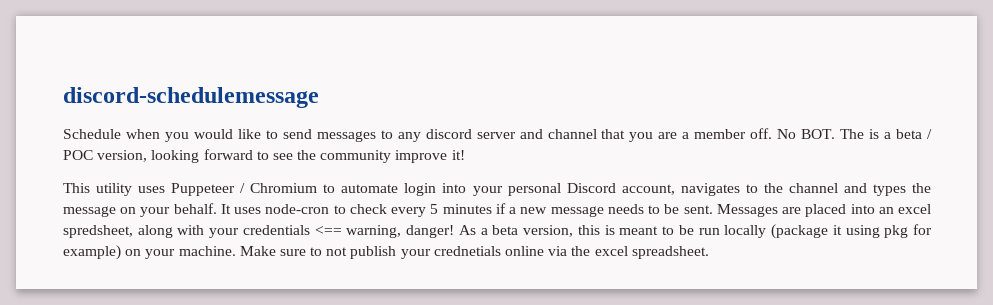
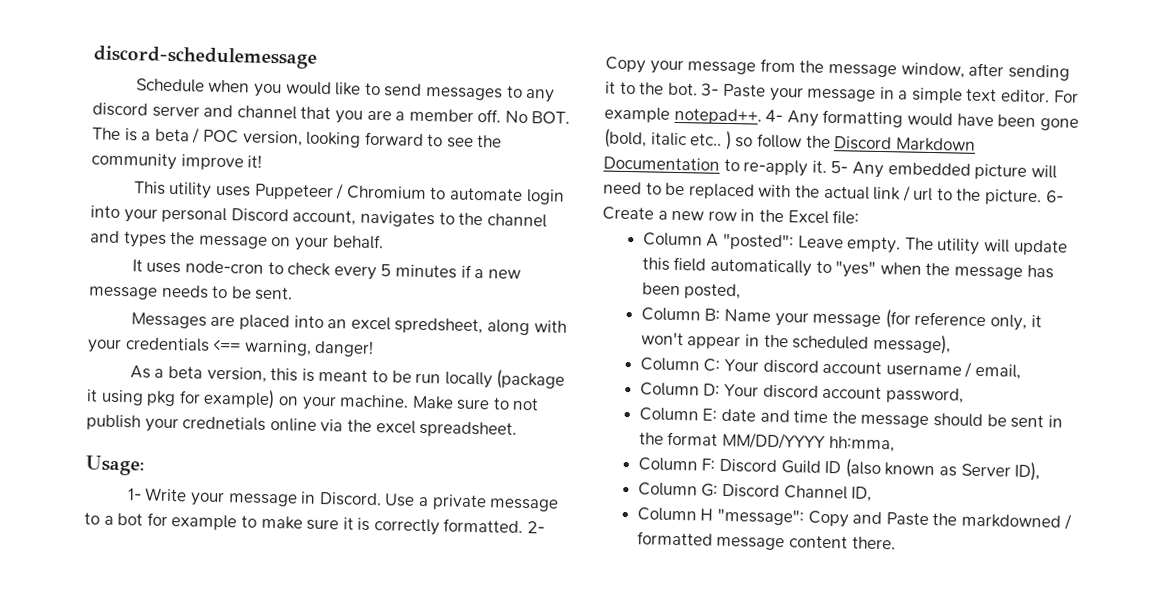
(217, 208) none -> (384, 242) //
(713, 209) none -> (294, 293) //
(455, 231) none -> (375, 348) //
(709, 252) none -> [85,455,145,476] [126,487,560,512] [84,512,546,536] [605,56,1070,81] [605,81,1079,104] [604,106,1079,131] [604,128,976,152] [603,156,1057,180] [603,181,1064,206] [602,206,860,225] [642,232,1068,256] [641,256,1054,280] [641,282,742,300] [640,307,1042,331] [640,332,951,355] [639,357,1022,380] [639,382,964,404] [638,407,1063,429] [638,431,895,453] [637,457,1041,482] [637,482,873,502] [636,507,1072,530] [636,531,896,551] // Usage: // 1- Write your message in Discord. Use a private message to a bot for example to make sure it is correctly formatted. 2- Copy your message from the message window, after sending it to the bot. 3- Paste your message in a simple text editor. For example notepad++. 4- Any formatting would have been gone (bold, italic etc.. ) so follow the Discord Markdown Documentation to re-apply it. 5- Any embedded picture will need to be replaced with the actual link / url to the picture. 6- Create a new row in the Excel file: // Column A "posted": Leave empty. The utility will update this field automatically to "yes" when the message has been posted, // Column B: Name your message (for reference only, it won't appear in the scheduled message), // Column C: Your discord account username / email, // Column D: Your discord account password, // Column E: date and time the message should be sent in the format MM/DD/YYYY hh:mma, // Column F: Discord Guild ID (also known as Server ID), // Column G: Discord Channel ID, // Column H "message": Copy and Paste the markdowned / formatted message content there.

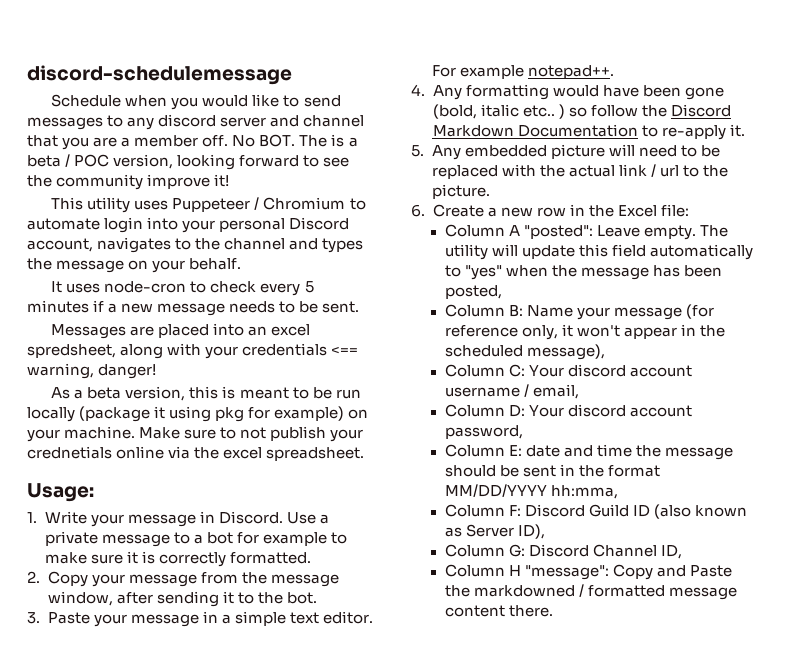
[126,488,142,501] 1- -> [27,512,37,523] 1.
[527,521,546,534] 2- -> [27,571,40,583] // 2.
[701,83,720,96] 3- -> [27,612,40,624] // 3.
[765,109,784,123] 4- -> [411,84,425,96] // 4.
[830,161,849,174] 5- -> [411,145,424,157] // 5.
[1045,190,1064,203] 6- -> [411,204,425,217] // 6.

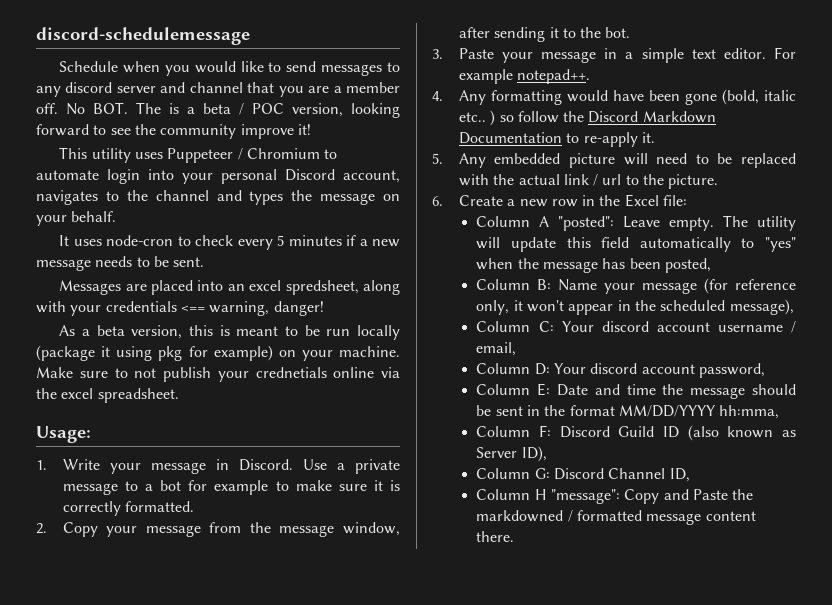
[525,445,560,457] date -> [557,384,589,396] Date

